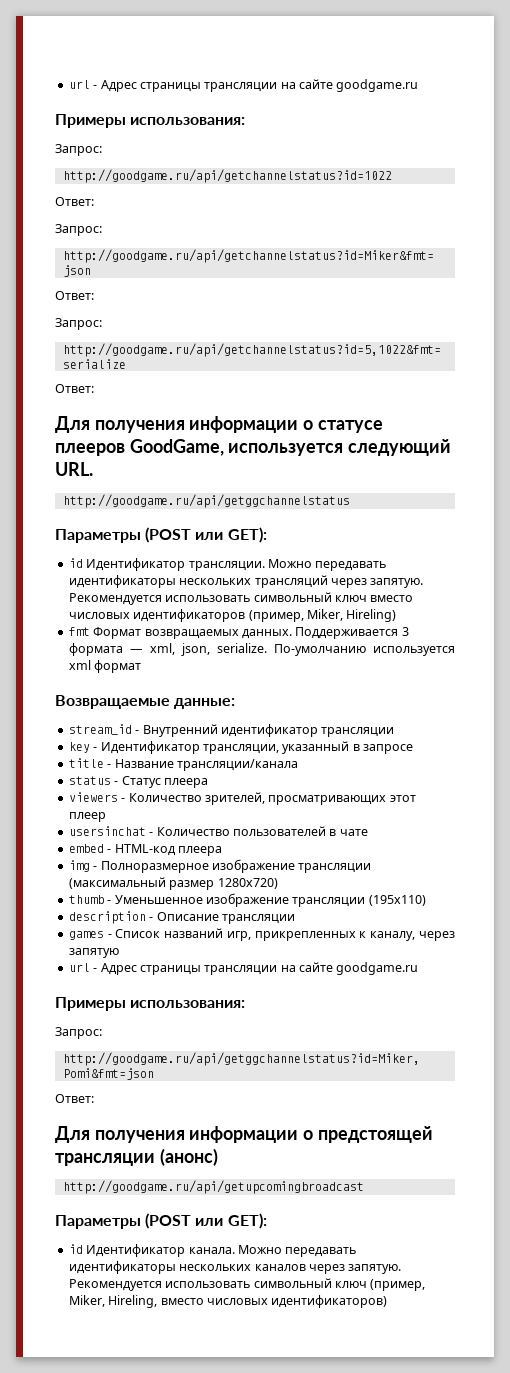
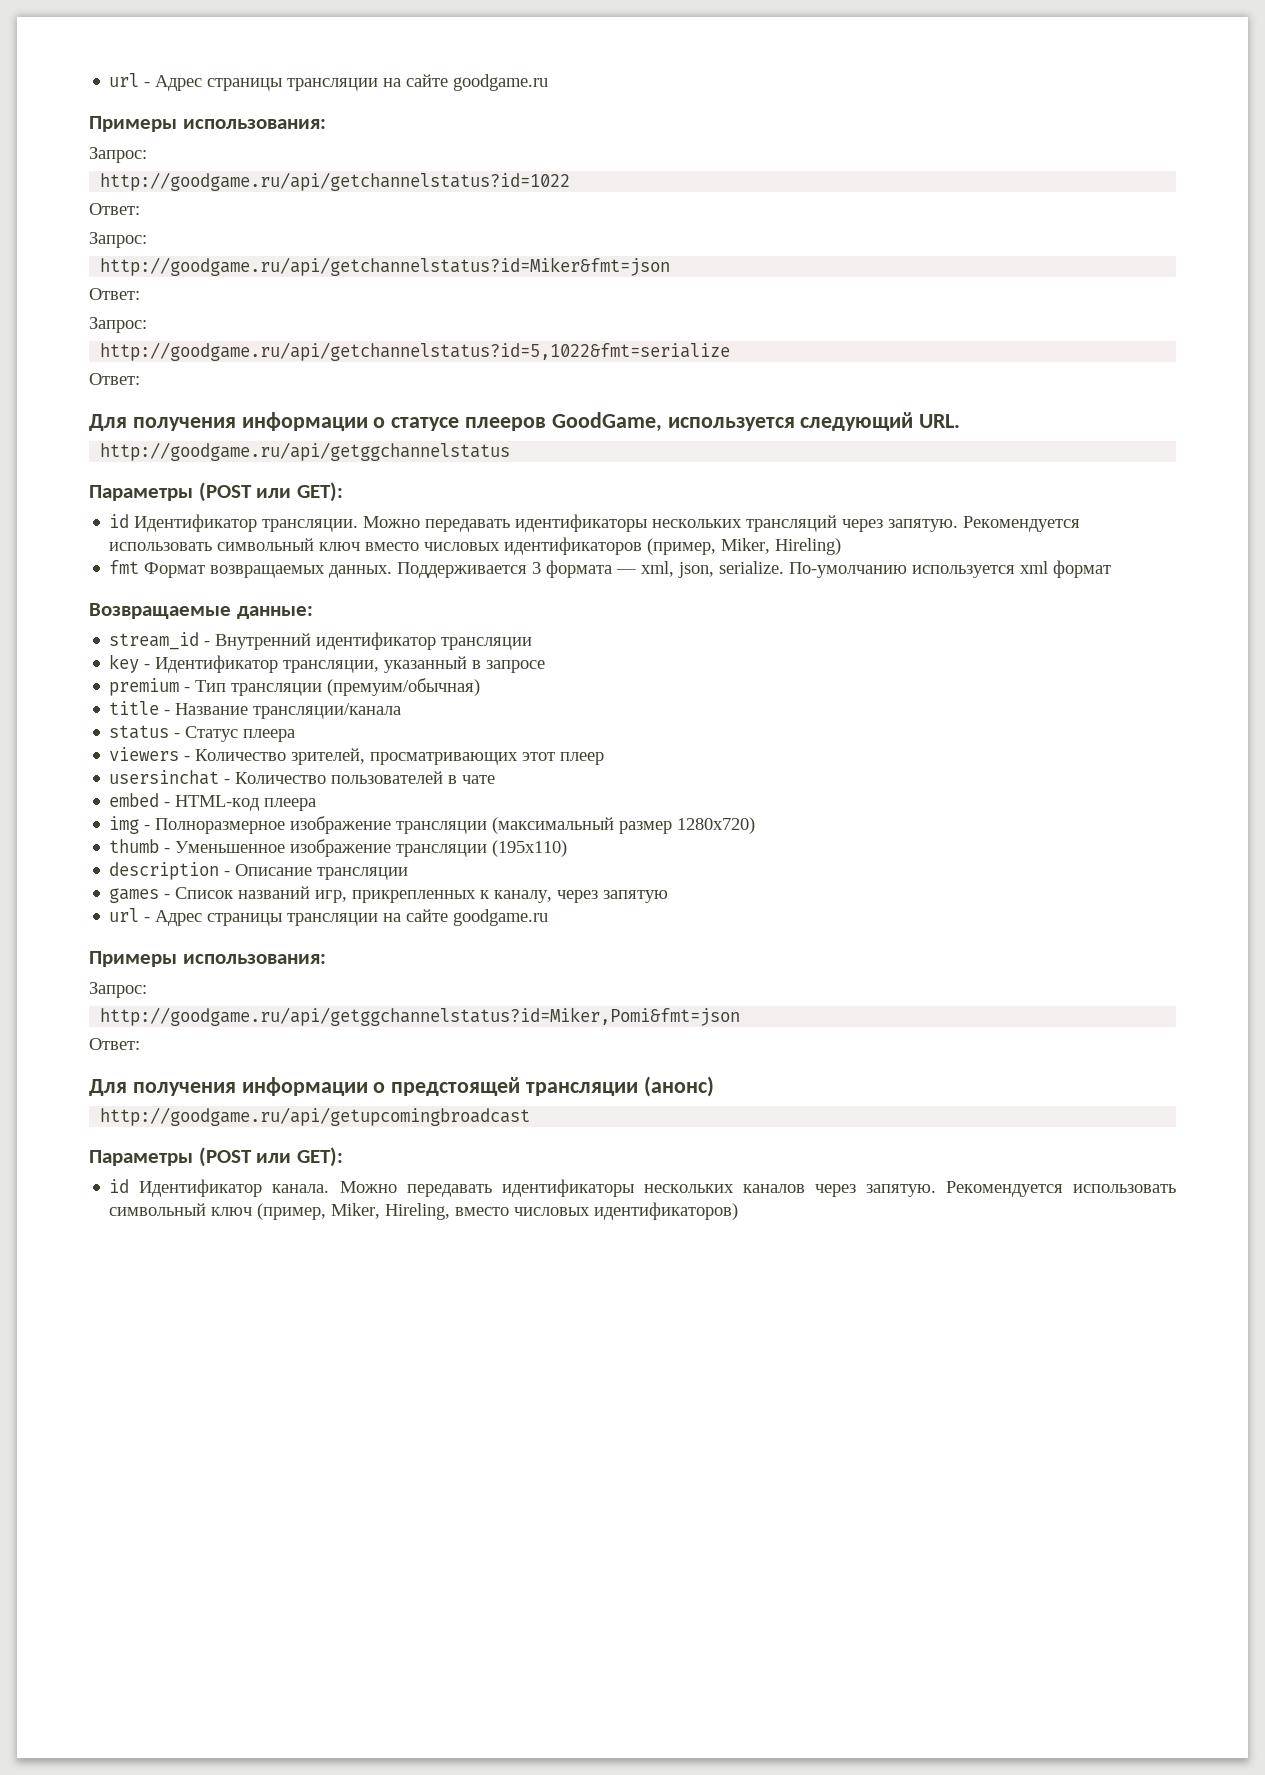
(413, 749) none -> [109,678,481,696] // premium - Тип трансляции (премуим/обычная)

